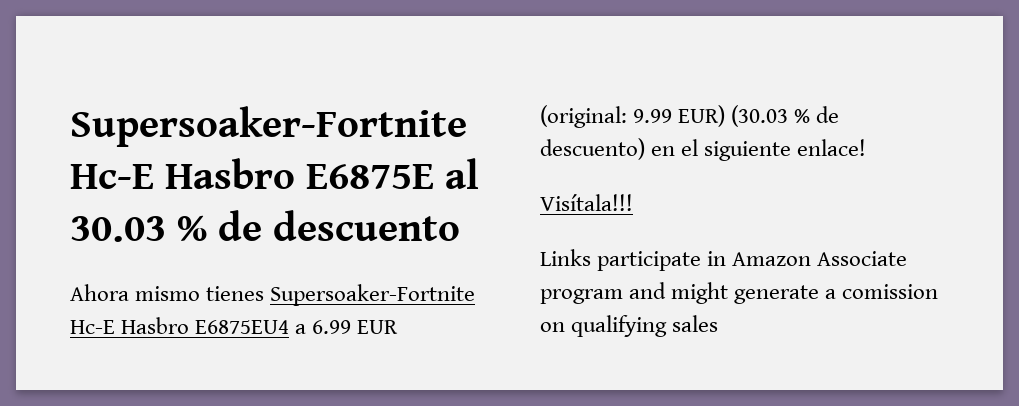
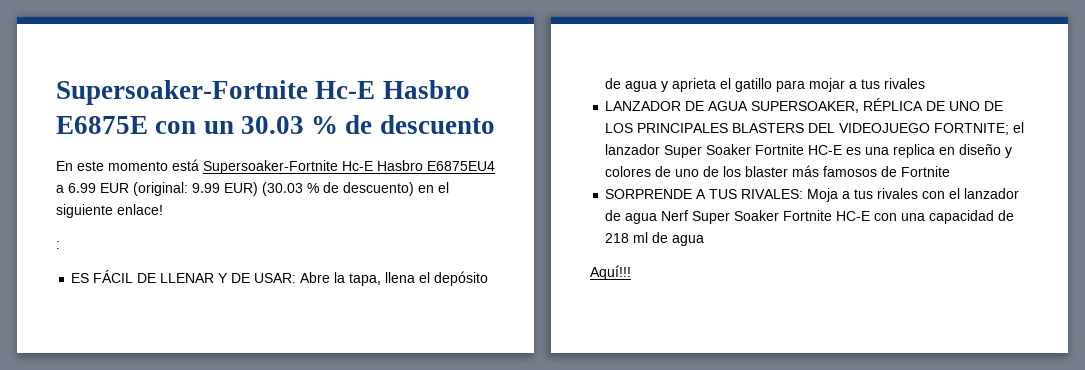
[445,158,479,189] al -> [155,121,234,134] con un
[70,284,265,301] Ahora mismo tienes -> [56,159,199,171] En este momento está
[540,194,633,211] [540,249,908,271] [540,282,939,304] [540,315,719,337] Visítala!!! // Links participate in Amazon Associate program and might generate a comission on qualifying sales -> [56,241,60,249] [71,270,489,286] [605,78,926,92] [605,98,1004,113] [605,122,1025,135] [605,144,1013,158] [605,165,951,177] [605,188,1020,202] [605,210,1015,224] [605,232,705,246] [590,265,631,280] : // ES FÁCIL DE LLENAR Y DE USAR: Abre la tapa, llena el depósito de agua y aprieta el gatillo para mojar a tus rivales // LANZADOR DE AGUA SUPERSOAKER, RÉPLICA DE UNO DE LOS PRINCIPALES BLASTERS DEL VIDEOJUEGO FORTNITE; el lanzador Super Soaker Fortnite HC-E es una replica en diseño y colores de uno de los blaster más famosos de Fortnite // SORPRENDE A TUS RIVALES: Moja a tus rivales con el lanzador de agua Nerf Super Soaker Fortnite HC-E con una capacidad de 218 ml de agua // Aquí!!!

